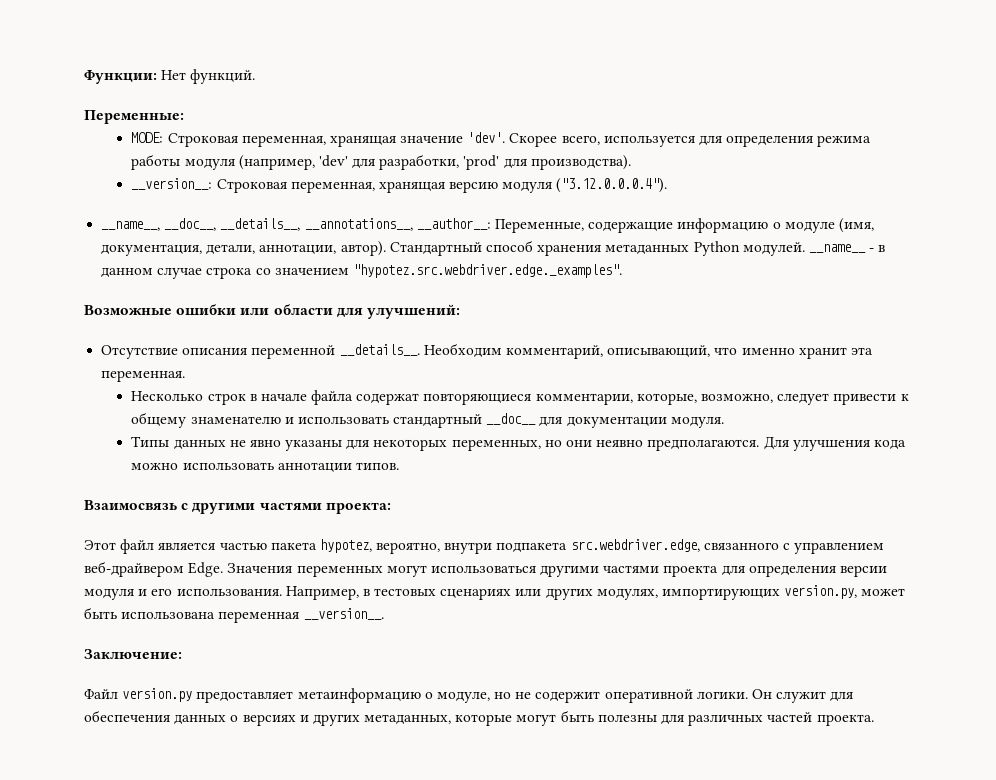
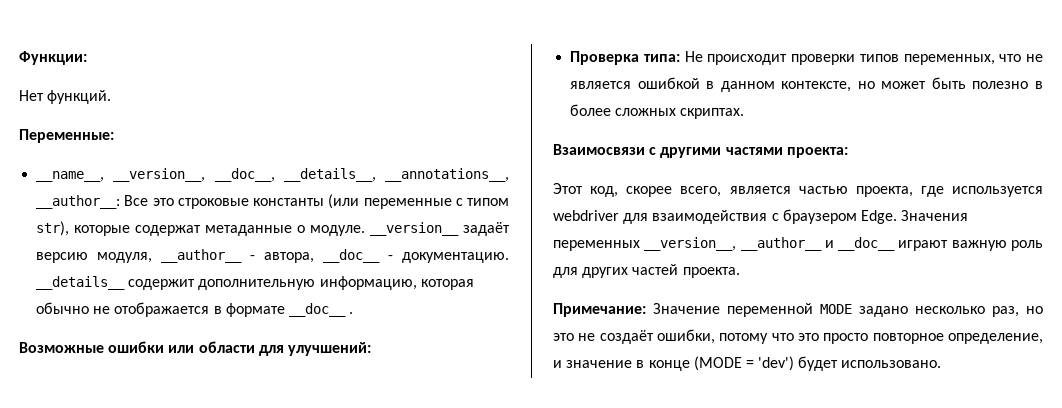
(157, 77) none -> (87, 58) //
[131,132,872,147] [131,154,631,170] [131,178,668,193] // MODE: Строковая переменная, хранящая значение 'dev'. Скорее всего, используется для определения режима работы модуля (например, 'dev' для разработки, 'prod' для производства). // __version__: Строковая переменная, хранящая версию модуля ("3.12.0.0.0.4"). -> (114, 136) none
(161, 226) none -> [113,168,206,182] __version__,
[494,218,874,233] [101,240,886,256] [101,264,622,279] Переменные, содержащие информацию о модуле (имя, документация, детали, аннотации, автор). Стандартный способ хранения метаданных Python модулей. __name__ - в данном случае строка со значением "hypotez.src.webdriver.edge._examples". -> [124,194,509,209] [36,221,510,236] [36,249,509,263] [36,276,474,290] [36,302,354,317] Все это строковые константы (или переменные с типом str), которые содержат метаданные о модуле. __version__ задаёт версию модуля, __author__ - автора, __doc__ - документацию. __details__ содержит дополнительную информацию, которая обычно не отображается в формате __doc__ .
[101,343,873,359] [101,370,186,382] [131,390,909,405] [131,412,724,428] [131,436,906,451] [131,462,399,473] [84,500,177,510] Отсутствие описания переменной __details__. Необходим комментарий, описывающий, что именно хранит эта переменная. // Несколько строк в начале файла содержат повторяющиеся комментарии, которые, возможно, следует привести к общему знаменателю и использовать стандартный __doc__ для документации модуля. // Типы данных не явно указаны для некоторых переменных, но они неявно предполагаются. Для улучшения кода можно использовать аннотации типов. // Взаимосвязь -> [570,51,1043,65] [570,77,1043,92] [570,104,745,119] [553,144,645,155] Проверка типа: Не происходит проверки типов переменных, что не является ошибкой в данном контексте, но может быть полезно в более сложных скриптах. // Взаимосвязи
[120,539,885,554] [84,561,888,577] [84,585,906,600] [84,607,384,623] [84,649,182,659] [84,688,854,703] [84,710,874,726] файл является частью пакета hypotez, вероятно, внутри подпакета src.webdriver.edge, связанного с управлением веб-драйвером Edge. Значения переменных могут использоваться другими частями проекта для определения версии модуля и его использования. Например, в тестовых сценариях или других модулях, импортирующих version.py, может быть использована переменная __version__. // Заключение: // Файл version.py предоставляет метаинформацию о модуле, но не содержит оперативной логики. Он служит для обеспечения данных о версиях и других метаданных, которые могут быть полезны для различных частей проекта. -> [590,186,1043,197] [553,209,969,224] [553,237,1043,251] [553,264,740,278] [553,303,1043,317] [553,329,1043,344] [553,356,942,371] код, скорее всего, является частью проекта, где используется webdriver для взаимодействия с браузером Edge. Значения переменных __version__, __author__ и __doc__ играют важную роль для других частей проекта. // Примечание: Значение переменной MODE задано несколько раз, но это не создаёт ошибки, потому что это просто повторное определение, и значение в конце (MODE = 'dev') будет использовано.

